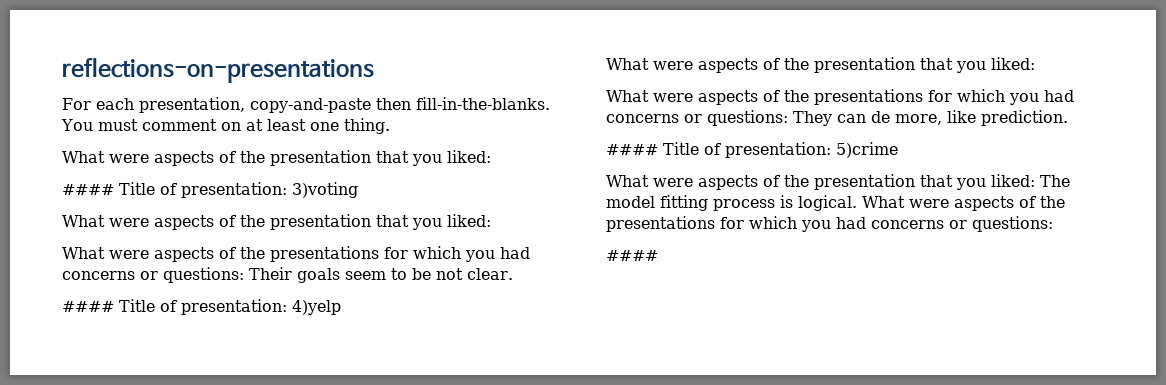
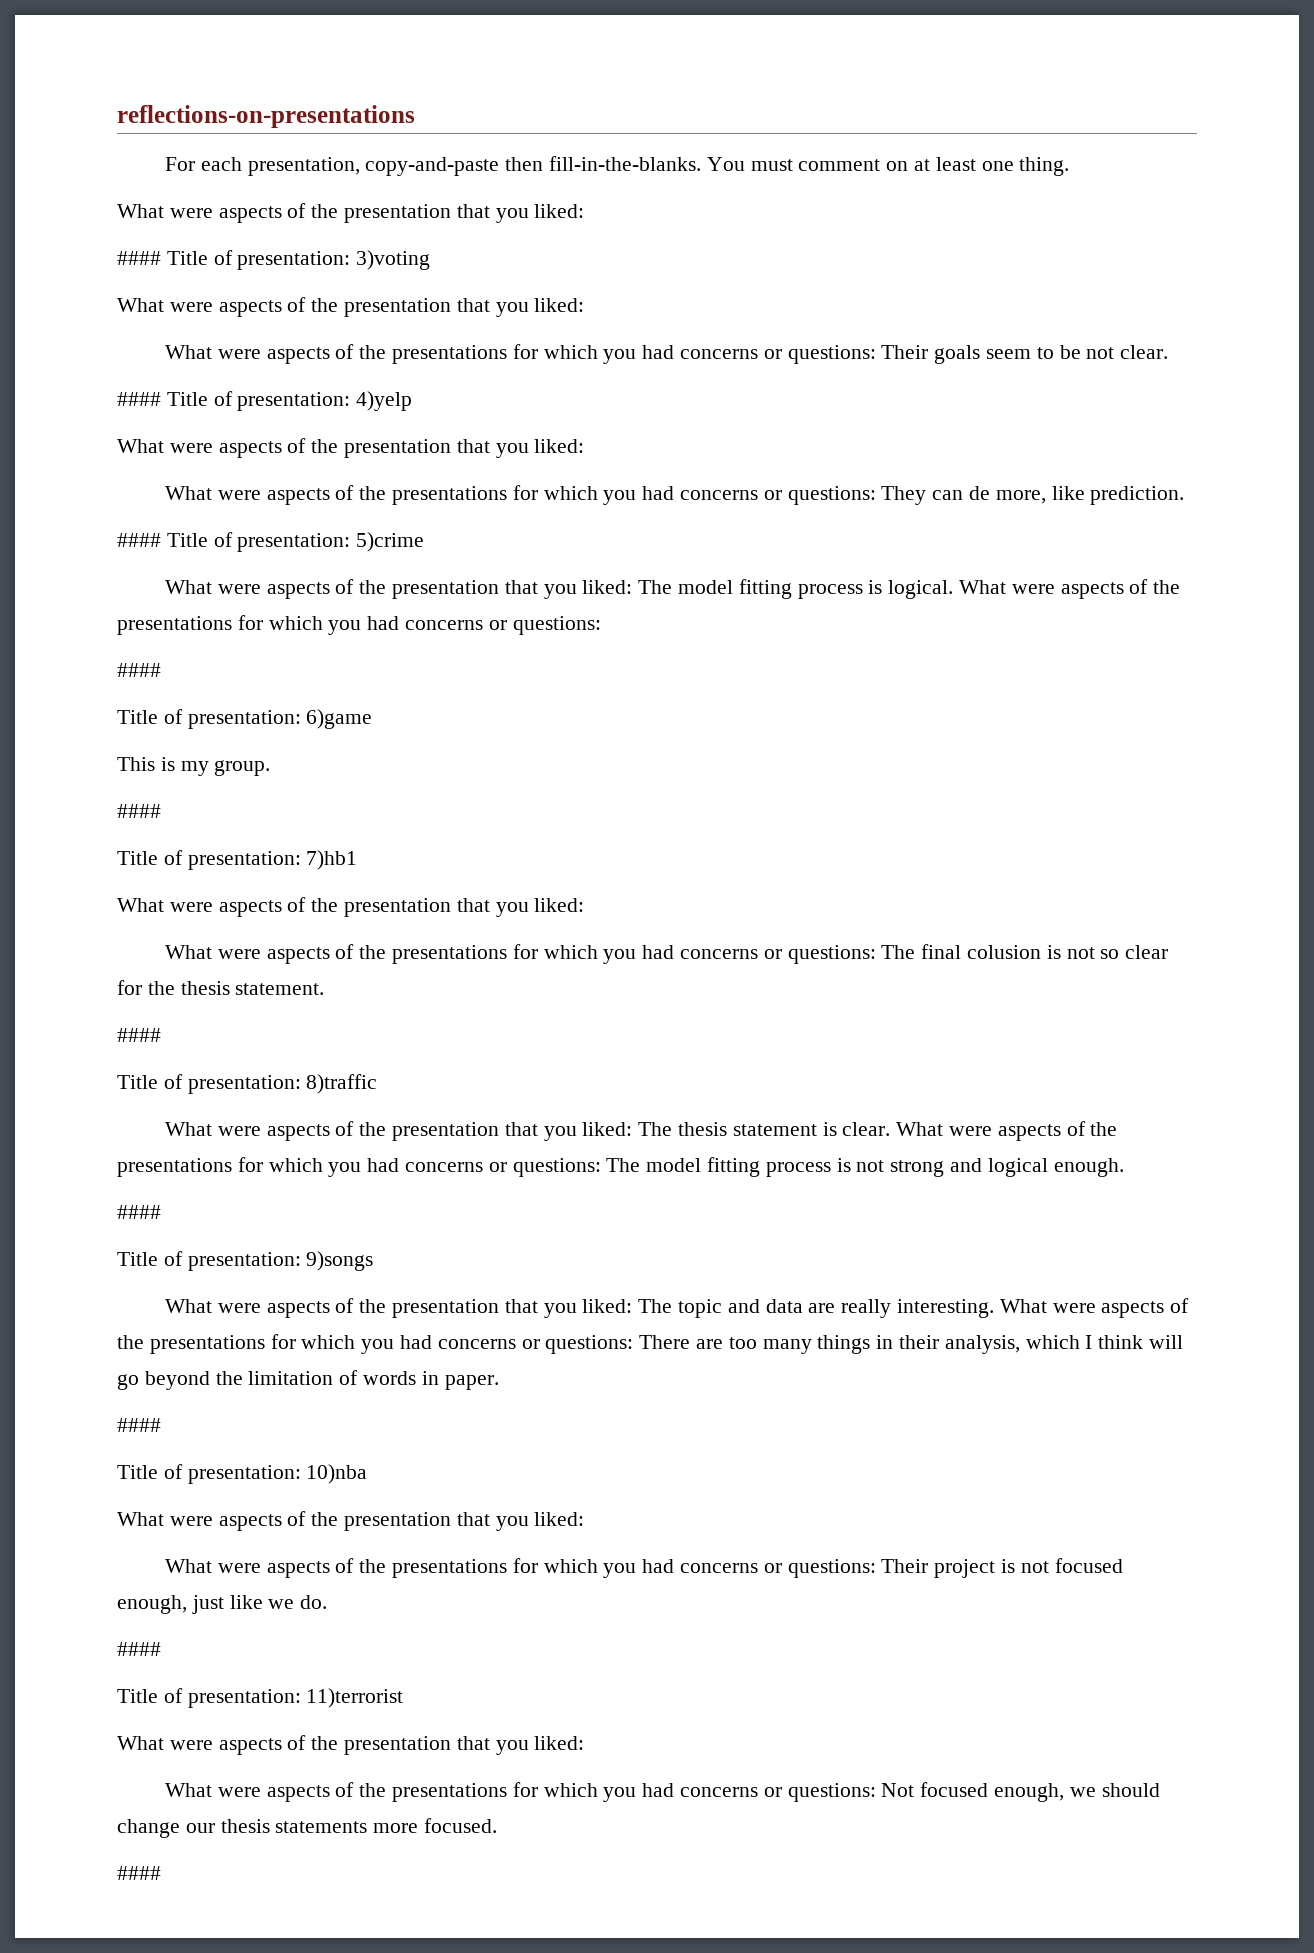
(658, 255) none -> [117,709,373,729] [117,757,271,776] [117,804,161,818] [117,850,358,870] [117,897,585,917] [164,944,1169,964] [117,980,325,995] [117,1028,161,1042] [117,1074,378,1094] [164,1121,1118,1141] [117,1157,1124,1177] [117,1205,161,1219] [117,1251,374,1271] [164,1298,1190,1318] [117,1334,1184,1354] [117,1370,499,1390] [117,1418,161,1432] [117,1464,368,1484] [117,1511,585,1531] [164,1558,1123,1578] [117,1595,328,1614] [117,1642,161,1656] [117,1688,404,1708] [117,1735,585,1755] [164,1782,1160,1802] [117,1818,498,1838] [117,1866,161,1880] // Title of presentation: 6)game // This is my group. // #### // Title of presentation: 7)hb1 // What were aspects of the presentation that you liked: // What were aspects of the presentations for which you had concerns or questions: The final colusion is not so clear for the thesis statement. // #### // Title of presentation: 8)traffic // What were aspects of the presentation that you liked: The thesis statement is clear. What were aspects of the presentations for which you had concerns or questions: The model fitting process is not strong and logical enough. // #### // Title of presentation: 9)songs // What were aspects of the presentation that you liked: The topic and data are really interesting. What were aspects of the presentations for which you had concerns or questions: There are too many things in their analysis, which I think will go beyond the limitation of words in paper. // #### // Title of presentation: 10)nba // What were aspects of the presentation that you liked: // What were aspects of the presentations for which you had concerns or questions: Their project is not focused enough, just like we do. // #### // Title of presentation: 11)terrorist // What were aspects of the presentation that you liked: // What were aspects of the presentations for which you had concerns or questions: Not focused enough, we should change our thesis statements more focused. // ####

